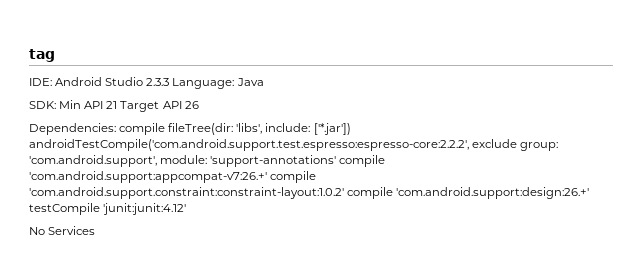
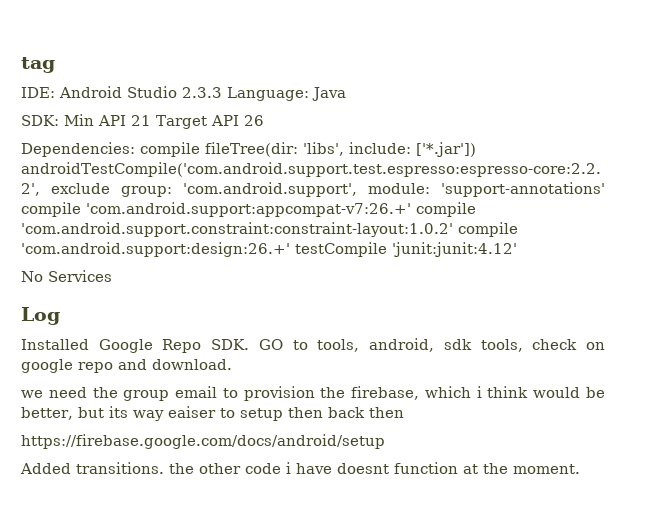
(96, 230) none -> [21,307,60,325] [21,338,606,353] [21,359,232,373] [21,386,605,401] [21,406,404,421] [21,434,385,449] [20,462,580,474] // Log // Installed Google Repo SDK. GO to tools, android, sdk tools, check on google repo and download. // we need the group email to provision the firebase, which i think would be better, but its way eaiser to setup then back then // https://firebase.google.com/docs/android/setup // Added transitions. the other code i have doesnt function at the moment.

